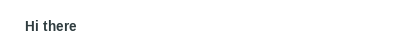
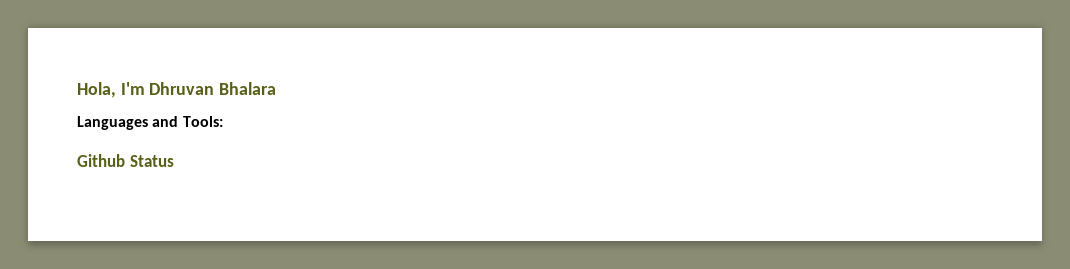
[25,20,77,31] Hi there -> [77,82,277,98] [77,116,223,130] [77,154,174,167] Hola, I'm Dhruvan Bhalara // Languages and Tools: // Github Status

